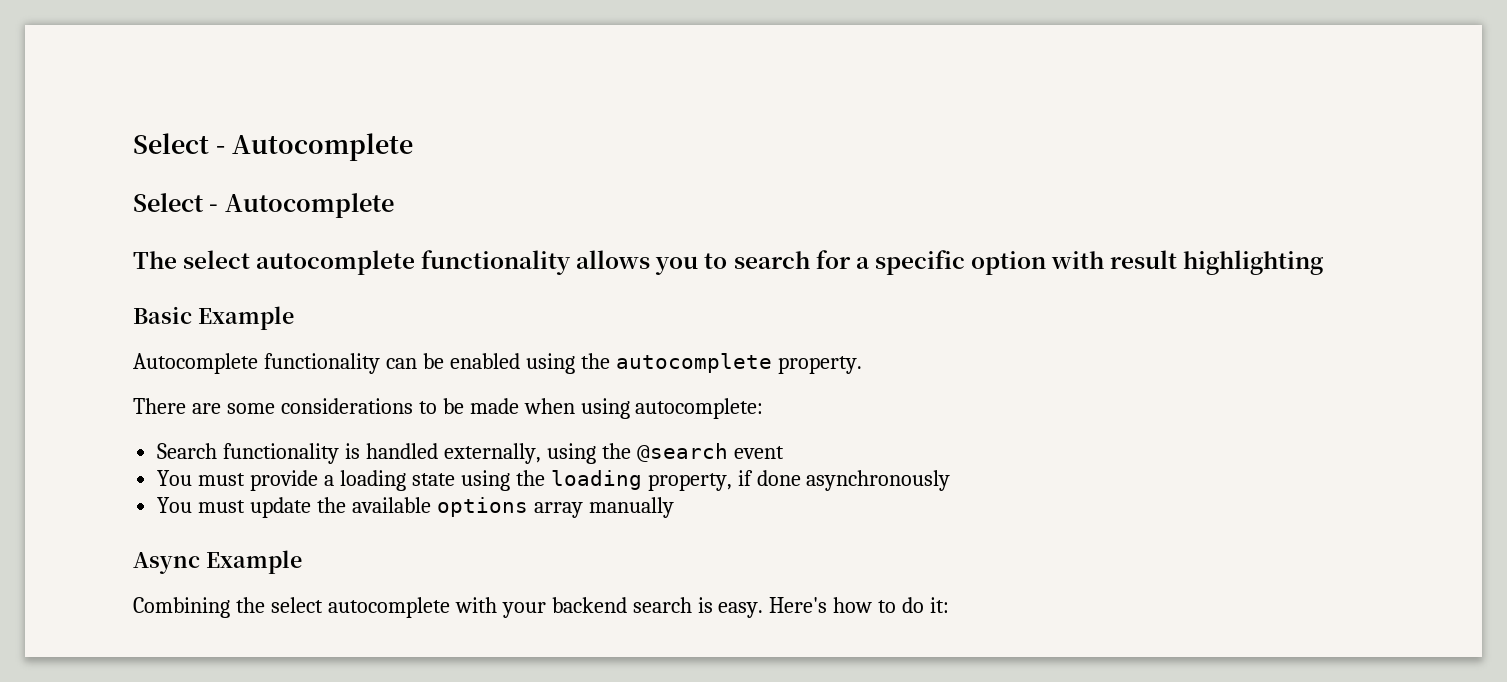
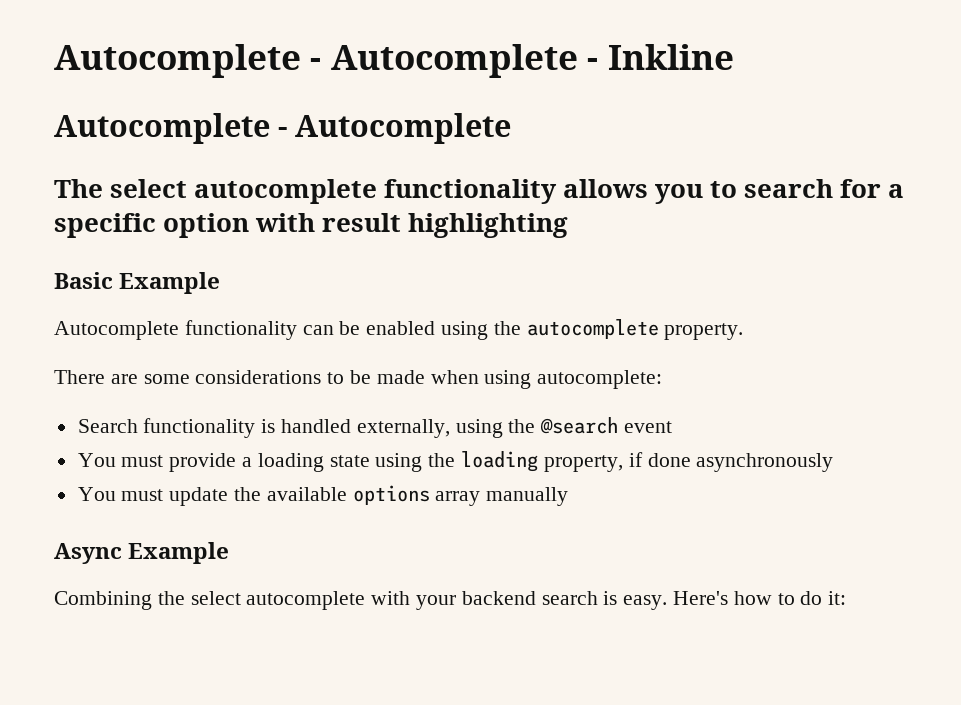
[133,133,413,161] [133,193,204,212] Select - Autocomplete // Select -> [54,44,734,78] [54,113,270,144] Autocomplete - Autocomplete - Inkline // Autocomplete

